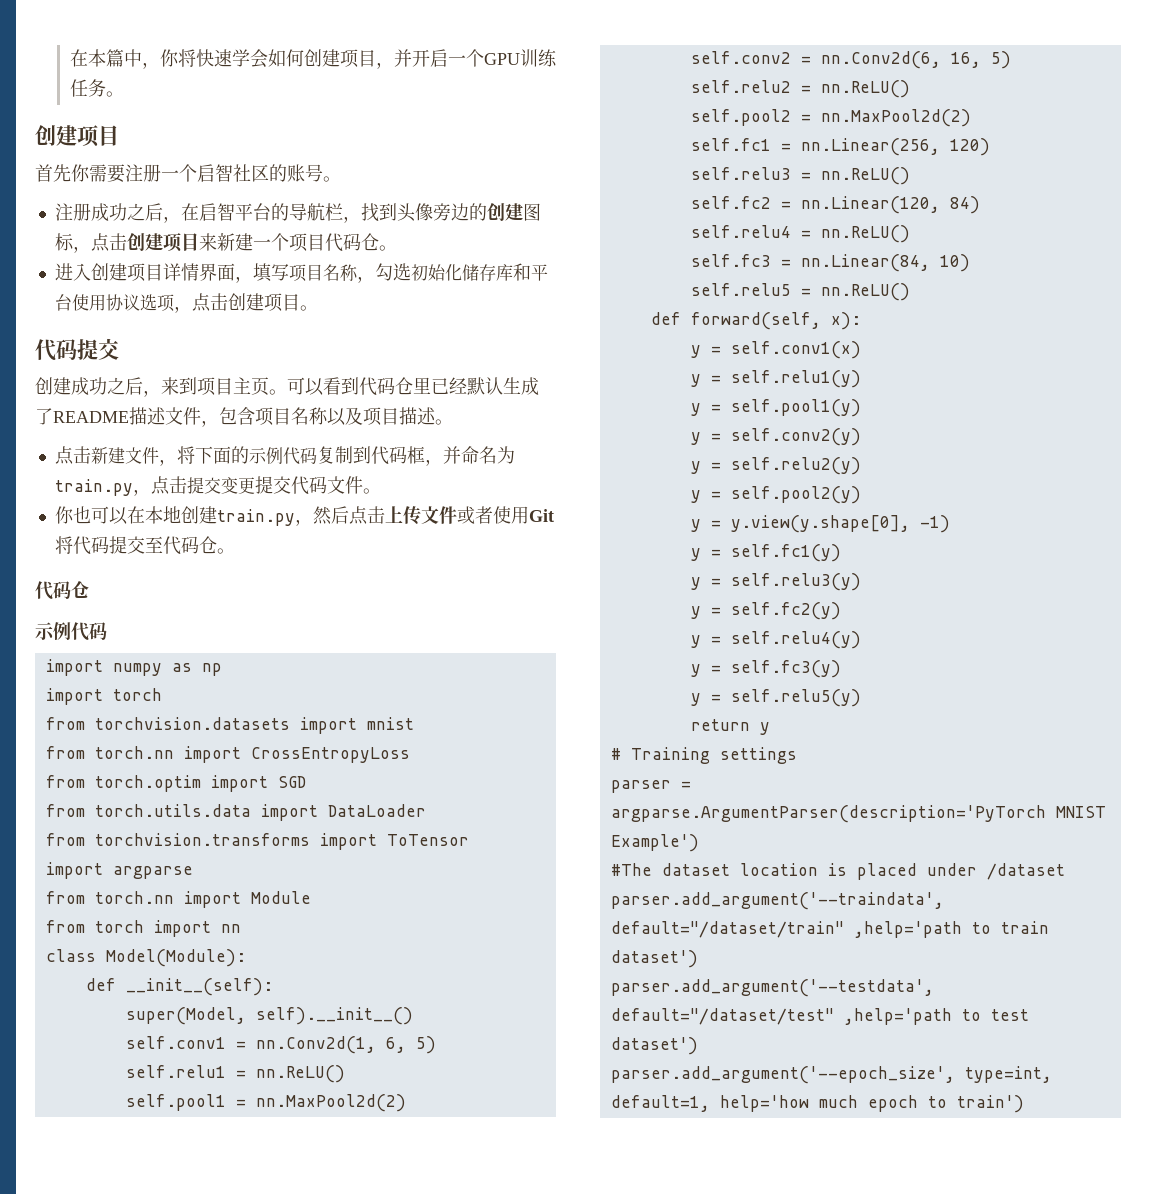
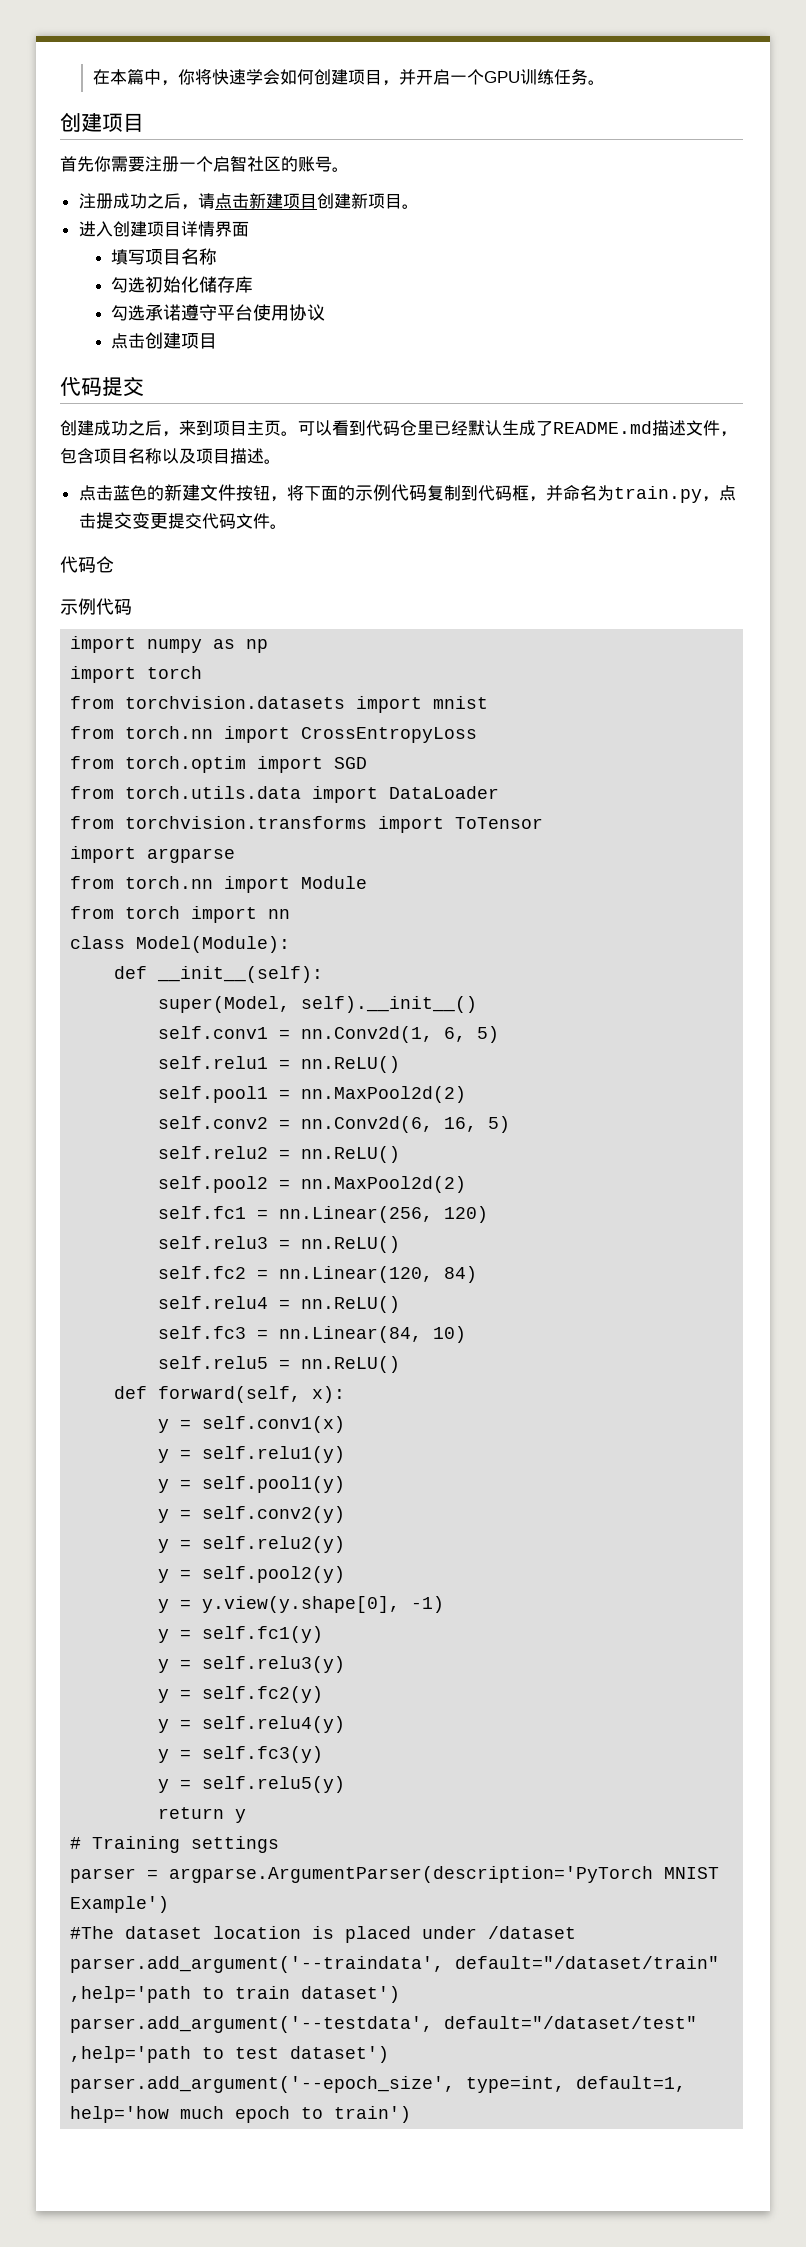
[180,202,541,223] [54,232,379,253] 在启智平台的导航栏，找到头像旁边的创建图标，点击创建项目来新建一个项目代码仓 -> [197,193,402,209] 请点击新建项目创建新项目
[234,276,253,283] ， -> (249, 229) //
[356,276,375,283] ， -> (218, 256) //
[512,263,531,281] 和 -> [111,304,218,321] // 勾选承诺遵守
[139,293,318,313] 选项，点击创建项目。 -> [111,332,218,349] // 点击创建项目
[53,411,129,423] README -> [553,421,652,434] README.md
(91, 455) none -> [112,485,164,501] 蓝色的
(159, 455) none -> [235,485,270,501] 按钮
[54,506,554,526] [54,536,235,555] // 你也可以在本地创建train.py，然后点击上传文件或者使用Git将代码提交至代码仓。 -> (287, 526) none

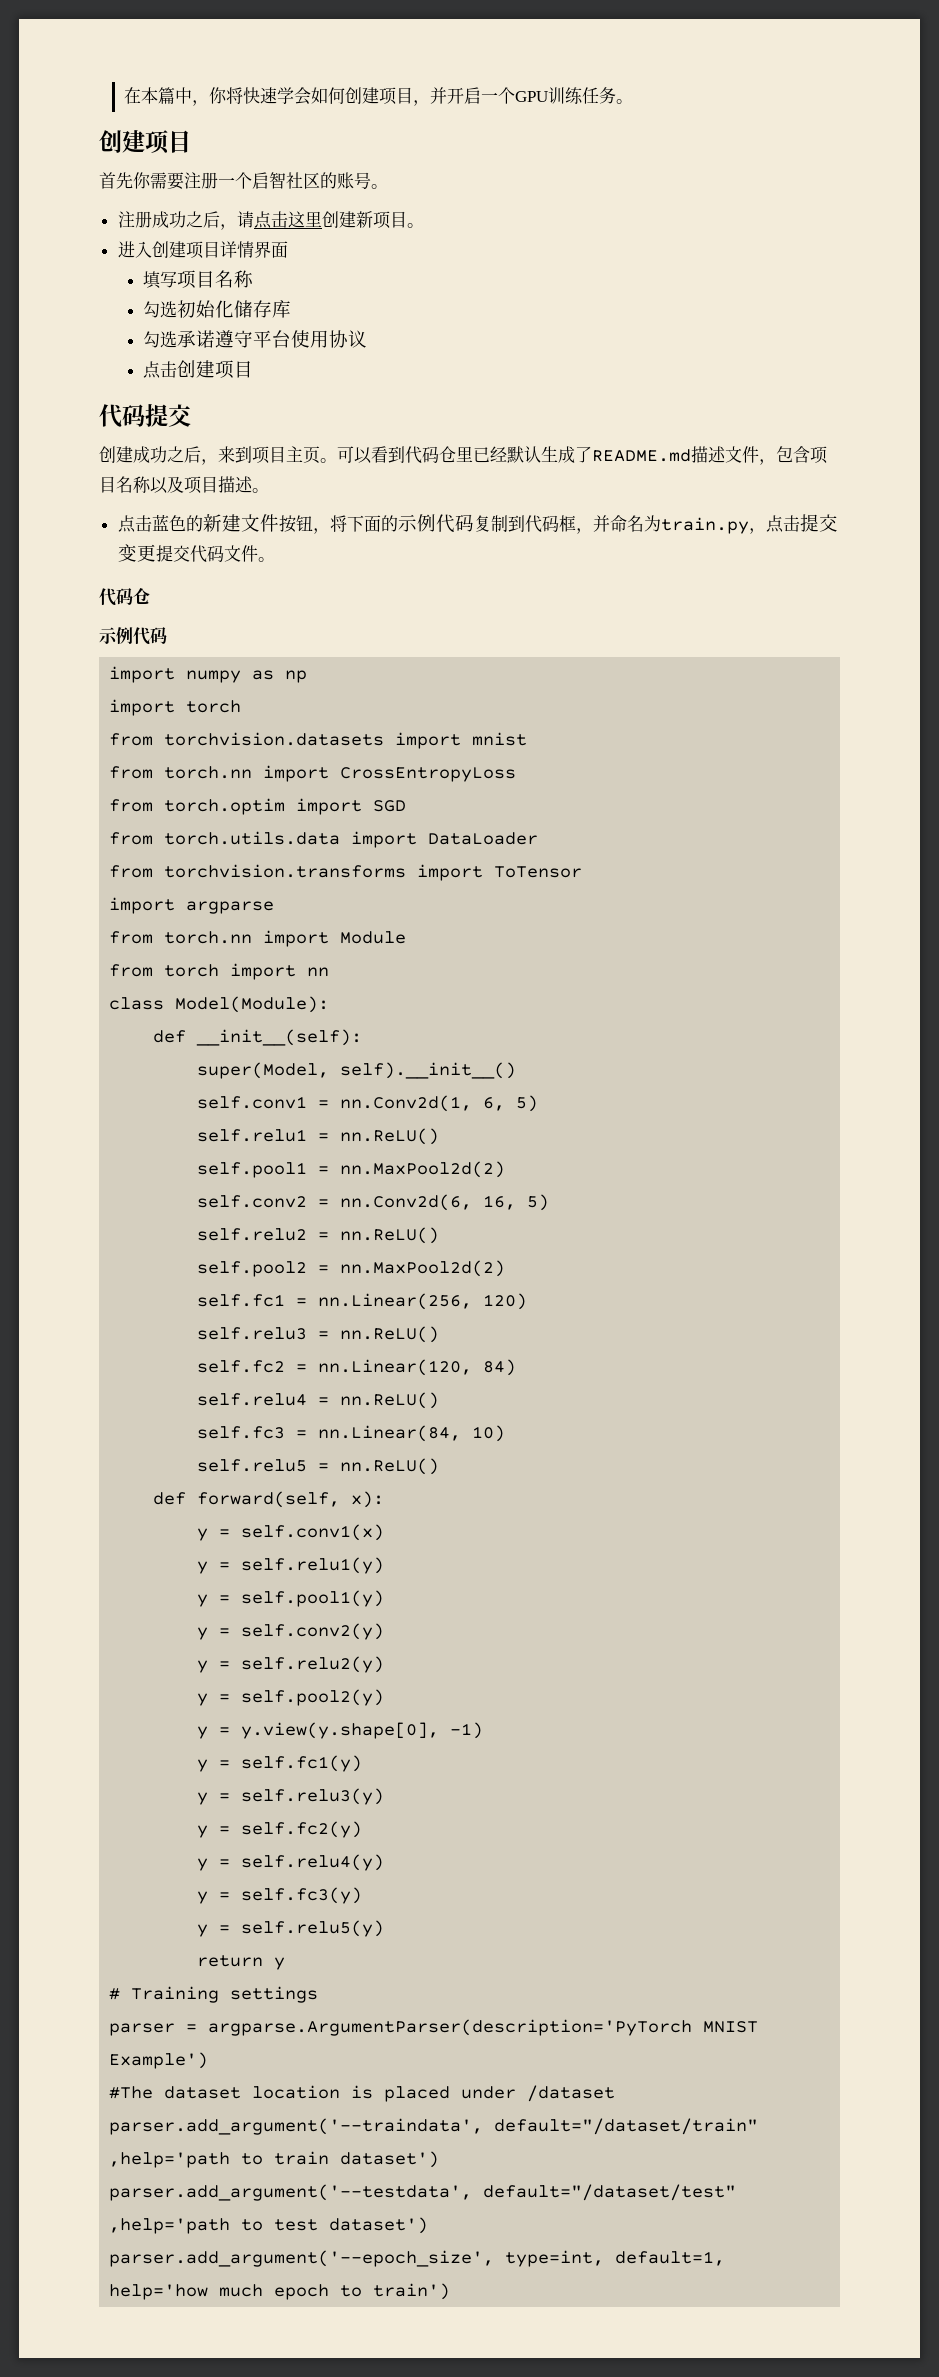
[248,193,317,209] 新建项目 -> [287,211,322,228] 这里

